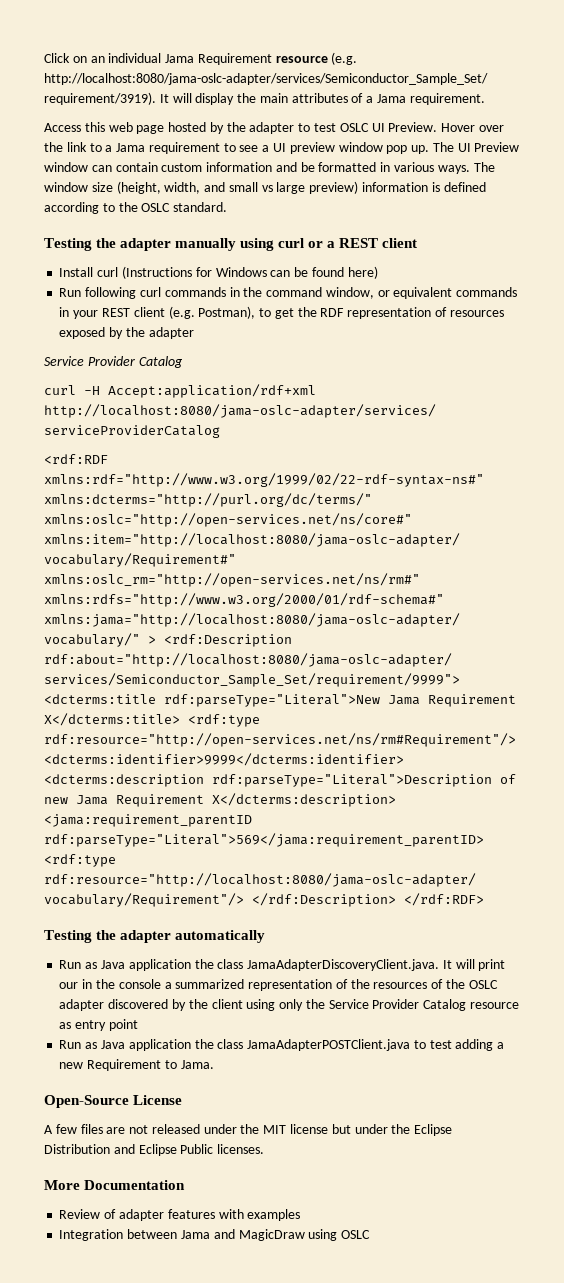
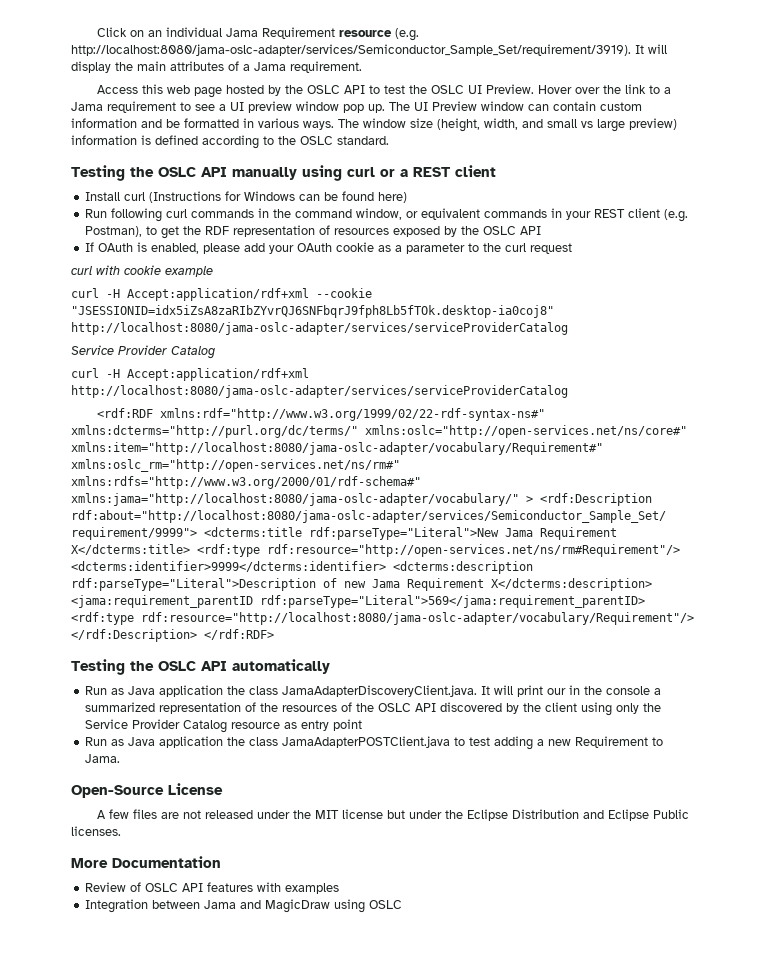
[249,122,337,134] adapter to test -> [307,85,428,94] OSLC API to test the
[120,238,172,251] adapter -> [158,167,227,177] OSLC API
[148,327,194,339] adapter -> [483,226,542,235] [85,242,573,254] [71,265,213,277] [71,288,372,301] [71,305,554,318] [71,322,568,335] OSLC API // If OAuth is enabled, please add your OAuth cookie as a parameter to the curl request // curl with cookie example // curl -H Accept:application/rdf+xml --cookie "JSESSIONID=idx5iZsA8zaRIbZYvrQJ6SNFbqrJ9fph8Lb5fTOk.desktop-ia0coj8" http://localhost:8080/jama-oslc-adapter/services/serviceProviderCatalog
[120,930,172,943] adapter -> [158,661,227,671] OSLC API
[59,999,105,1011] adapter -> [415,703,437,712] API
[118,1209,164,1221] adapter -> [145,883,204,892] OSLC API

